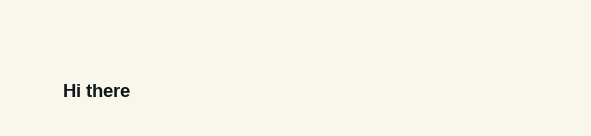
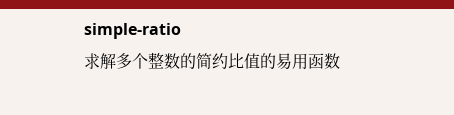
[63,84,130,97] Hi there -> [84,23,181,39] [84,52,340,70] simple-ratio // 求解多个整数的简约比值的易用函数

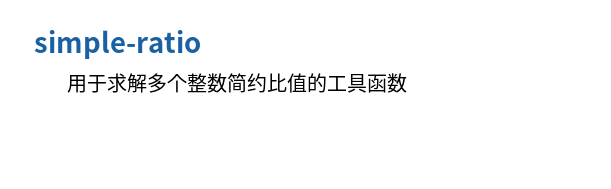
(181, 31) none -> [66,75,107,93] 用于
[180,53,196,69] 的 -> (227, 83) none
[276,53,308,70] 易用 -> [326,74,367,93] 工具

